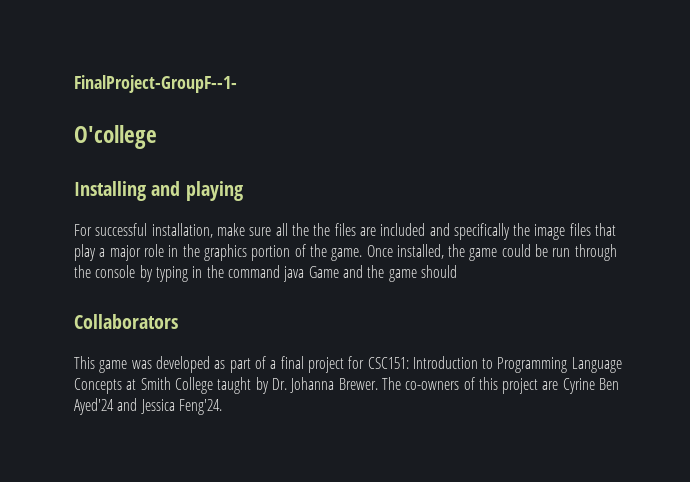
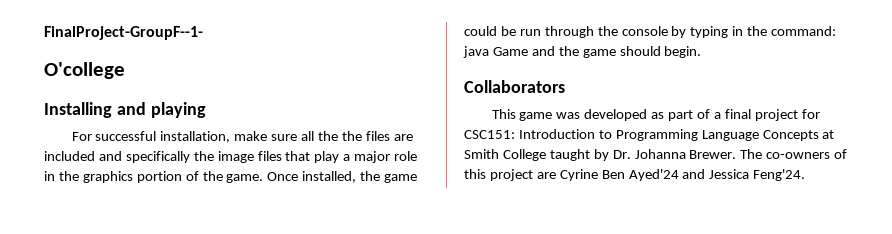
[227,265,280,278] command -> [771,26,837,36] command:
(457, 271) none -> [664,46,702,58] begin.

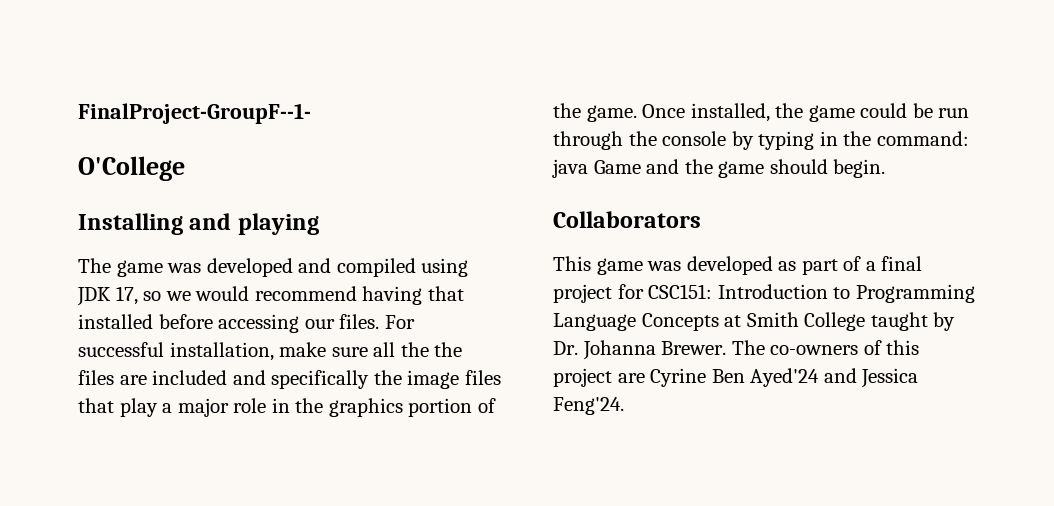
[44,62,125,79] O'college -> [78,156,185,181] O'College
(206, 110) none -> [78,258,469,277] [77,286,464,306] [78,314,380,333] The game was developed and compiled using JDK 17, so we would recommend having that installed before accessing our files.

